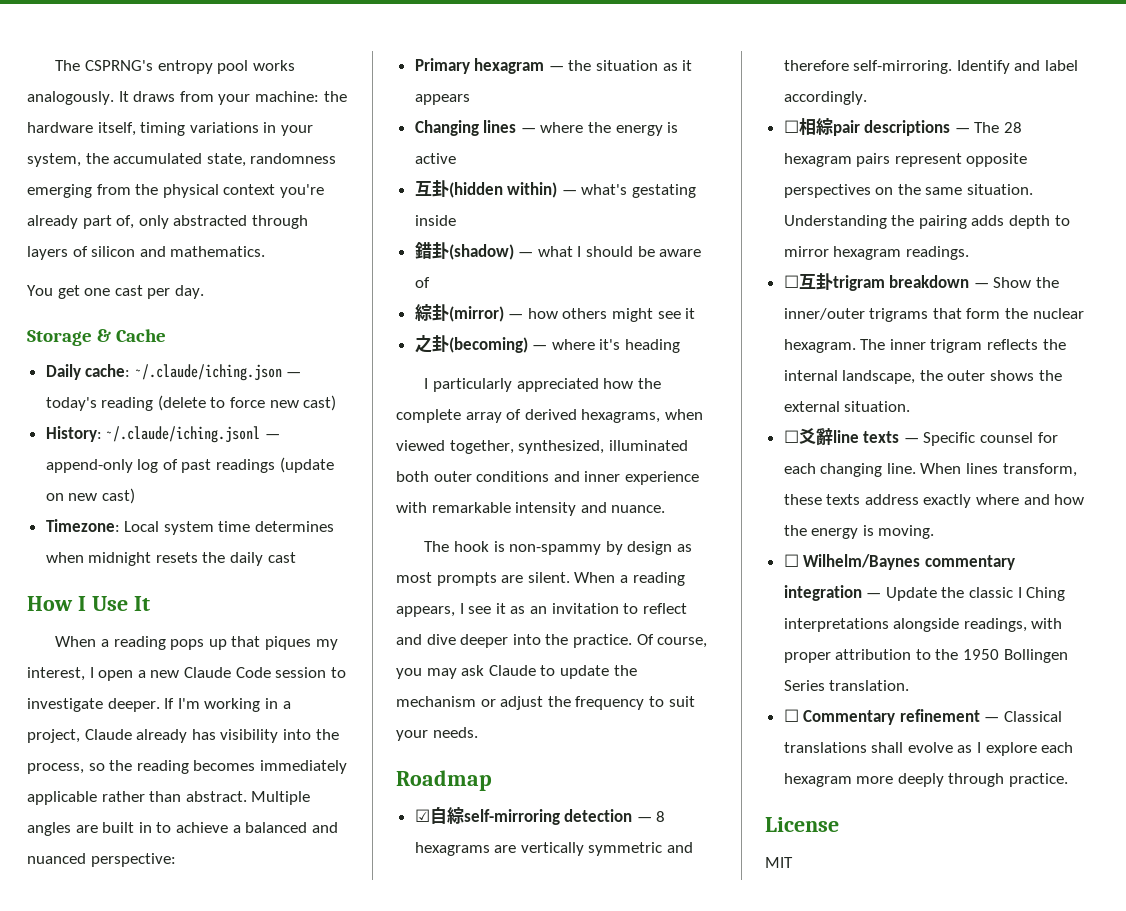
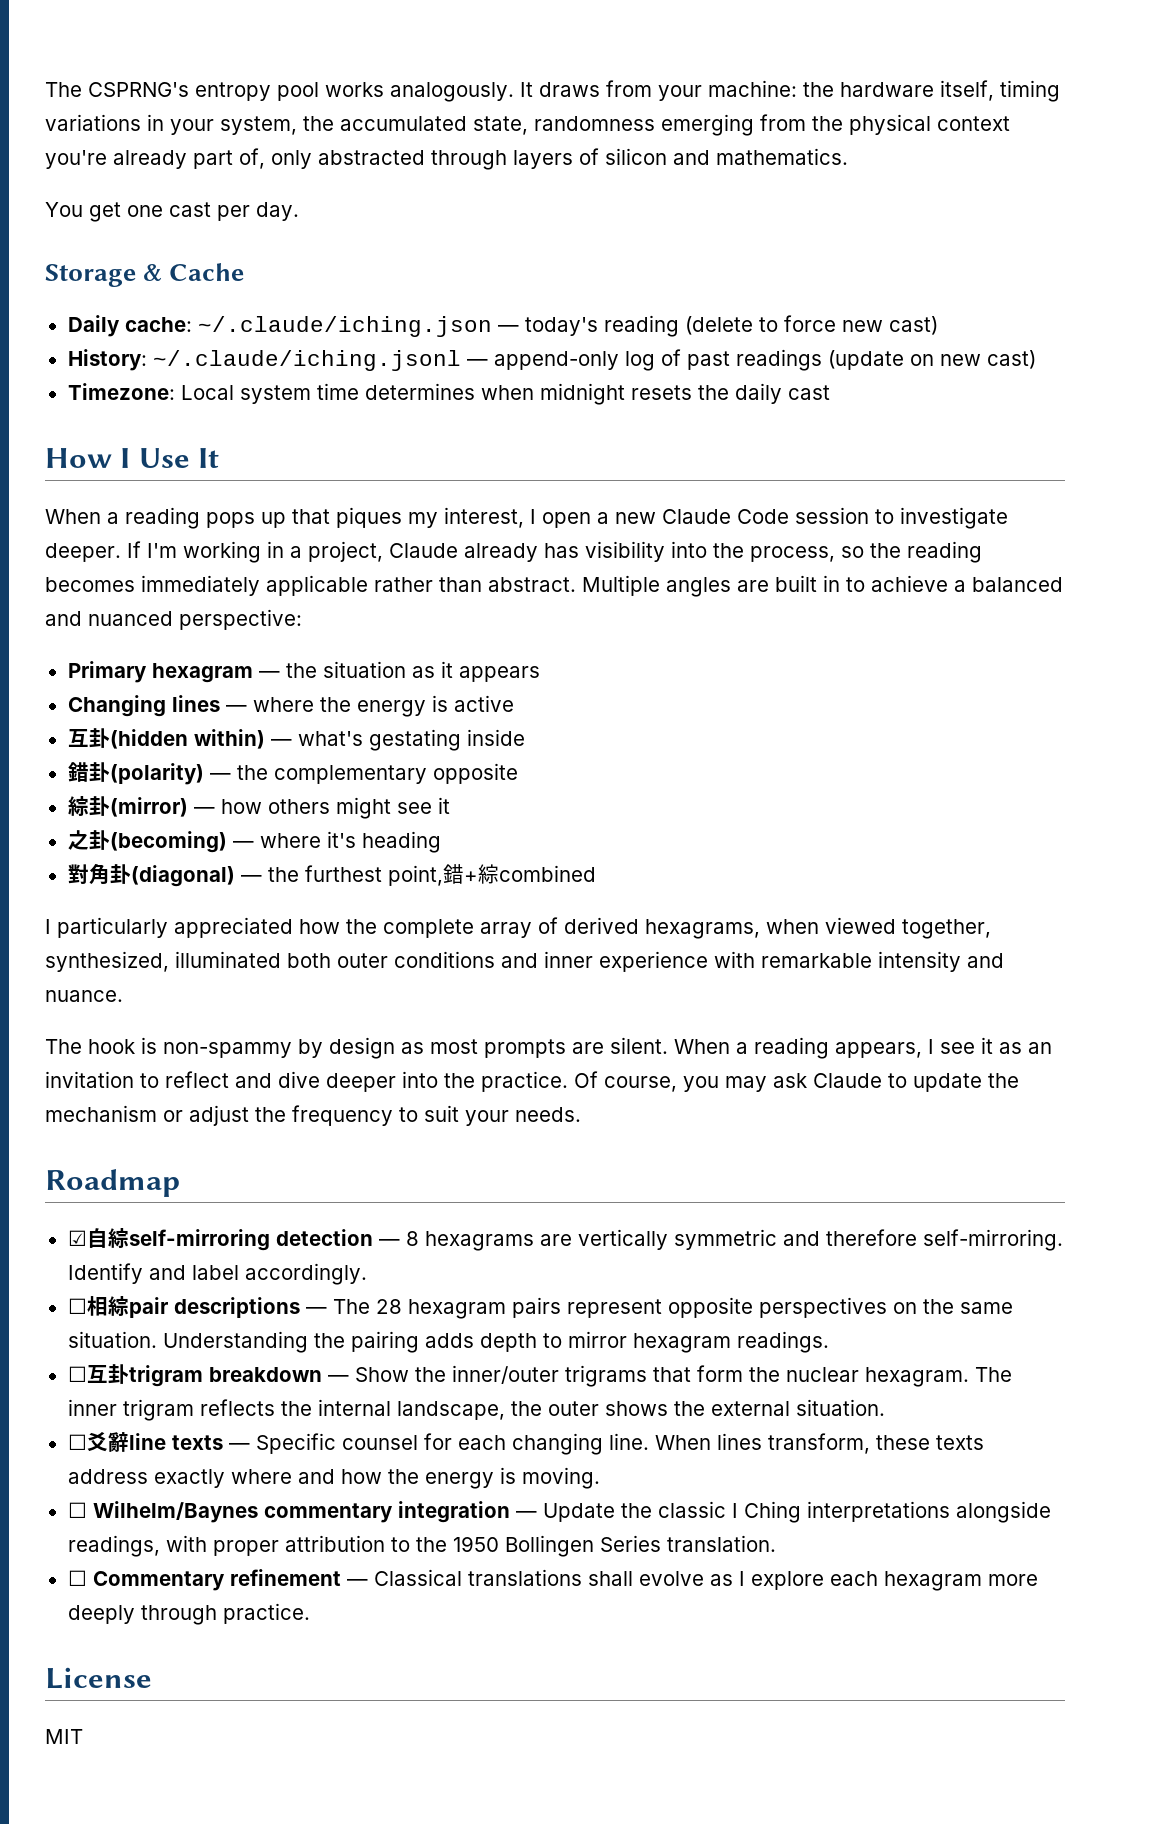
[448,244,702,260] [414,277,430,288] (shadow) — what I should be aware of -> [109,763,518,785] (polarity) — the complementary opposite
(681, 346) none -> [67,863,596,887] // 對角卦(diagonal) — the furthest point,錯+綜combined

